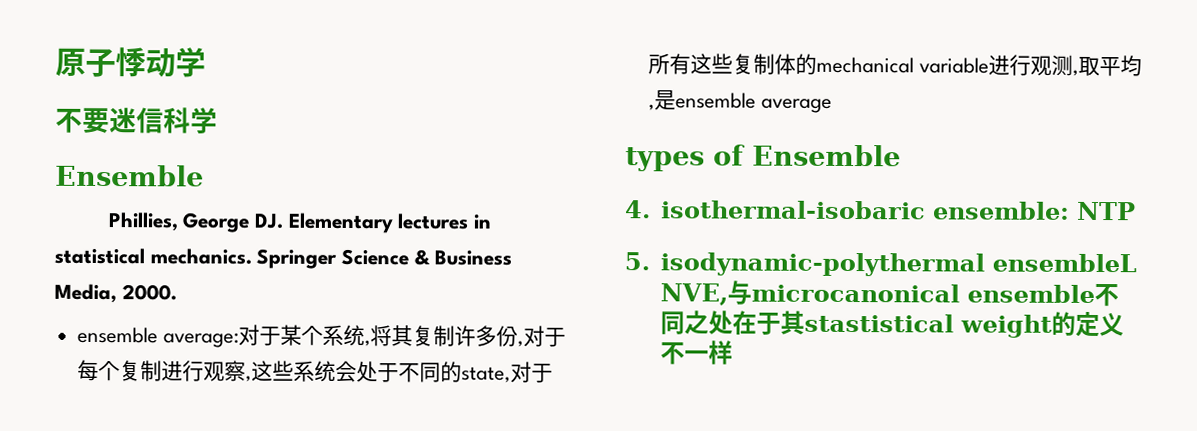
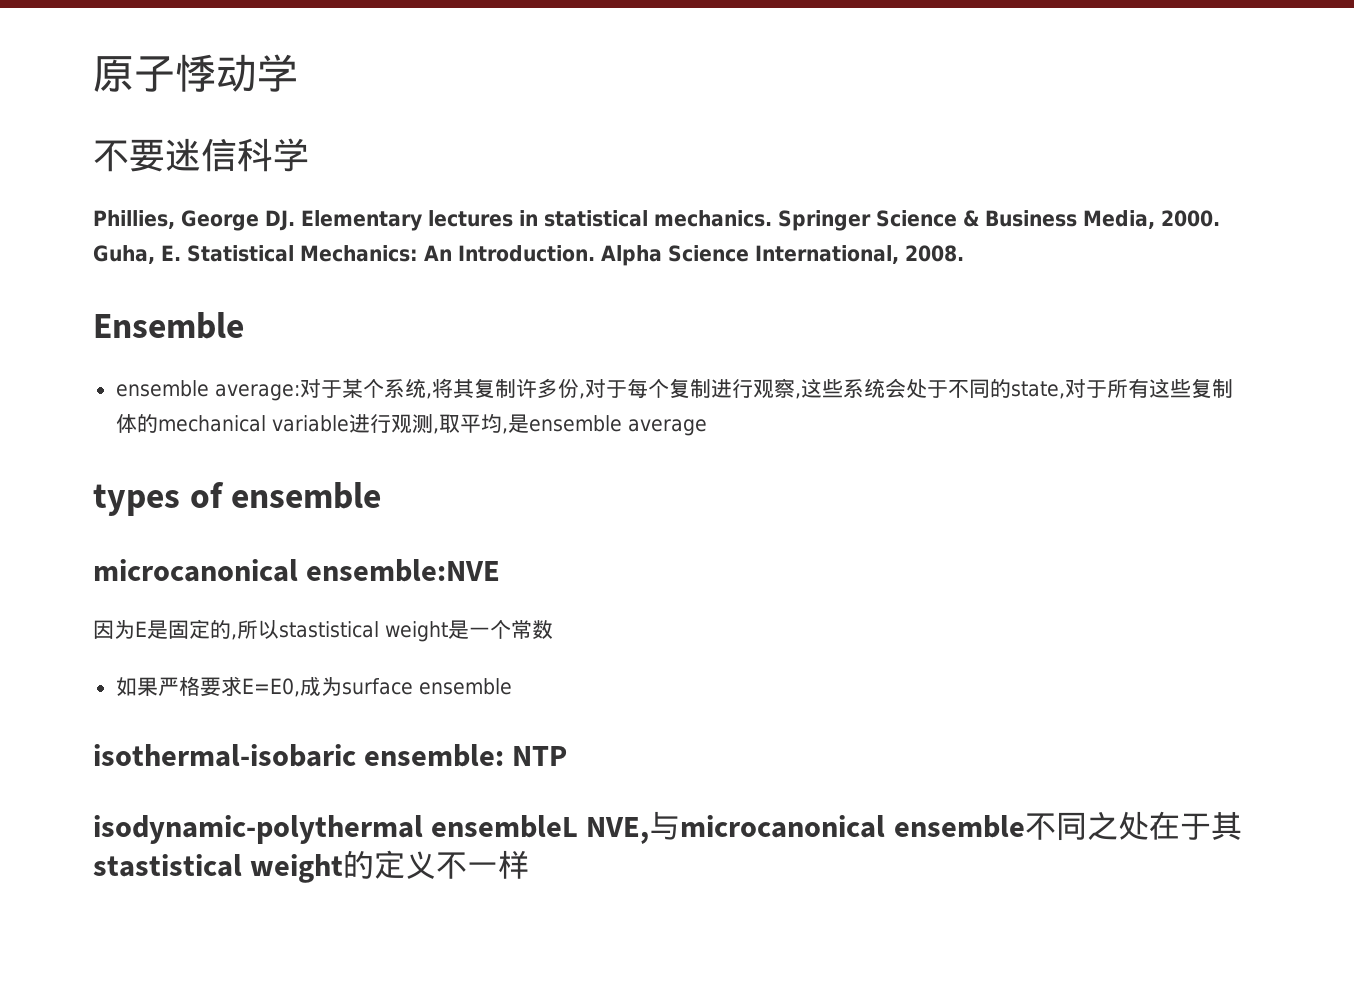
[55,164,204,187] // Ensemble -> (309, 155) none
(177, 292) none -> [93,245,964,266] [93,312,244,339] Guha, E. Statistical Mechanics: An Introduction. Alpha Science International, 2008. // Ensemble
[752,144,901,167] [624,200,651,219] Ensemble // 4. -> [231,482,382,509] [93,559,501,582] [93,619,553,642] [115,676,512,697] ensemble // microcanonical ensemble:NVE // 因为E是固定的,所以stastistical weight是一个常数 // 如果严格要求E=E0,成为surface ensemble //
[624,252,650,271] 5. -> (568, 756) none

